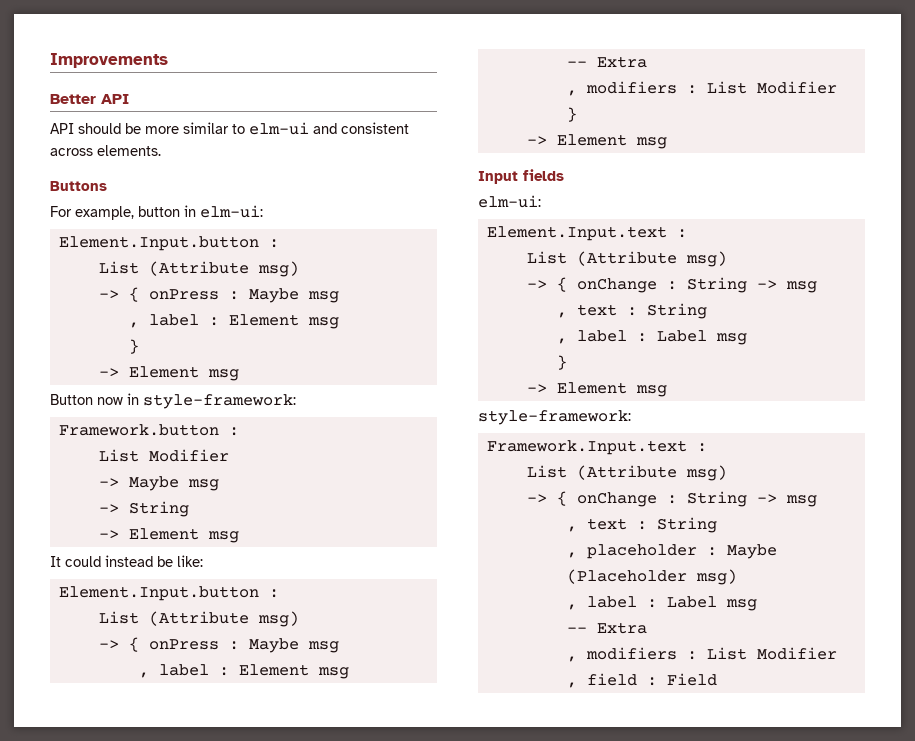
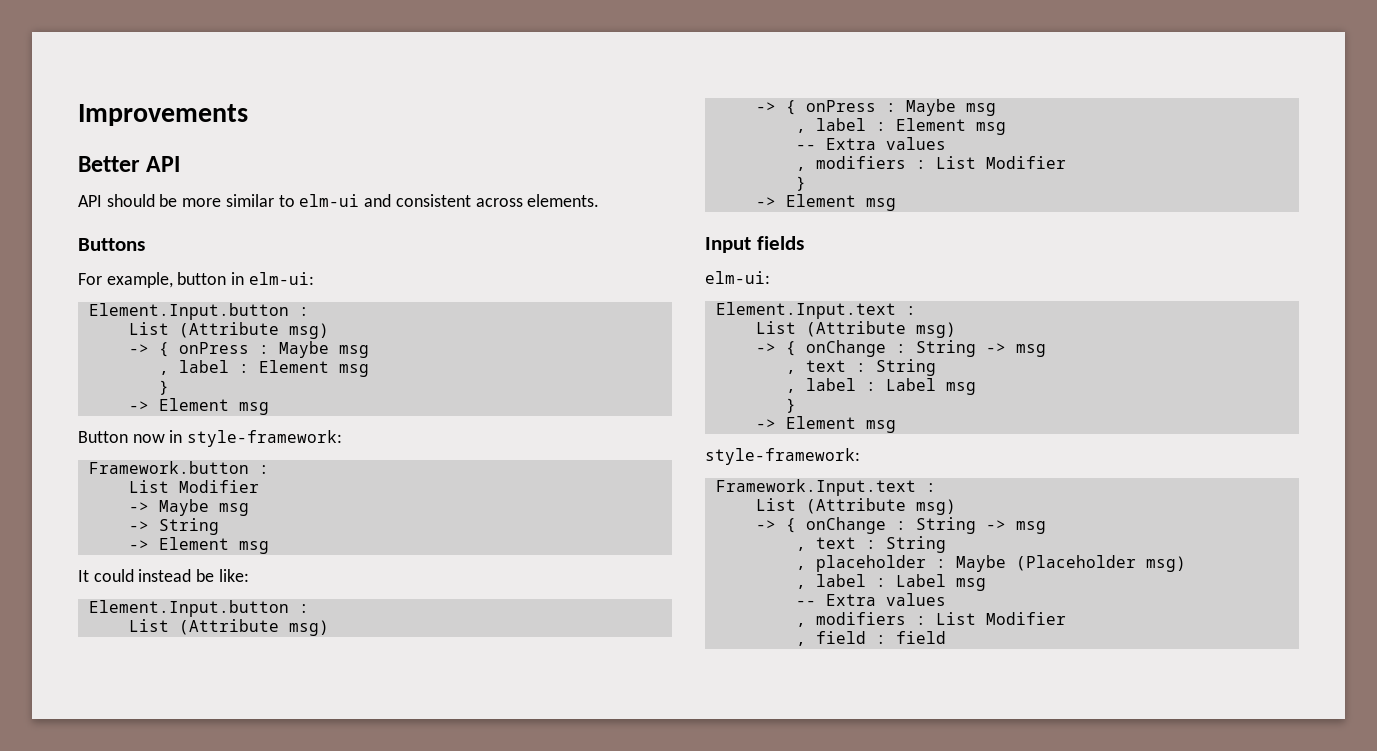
(647, 62) none -> [885,137,946,150] values
(647, 628) none -> [885,593,946,606] values
[666,673,717,686] Field -> [895,631,946,644] field

